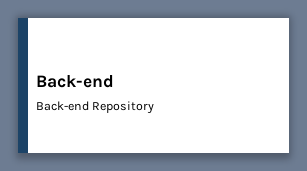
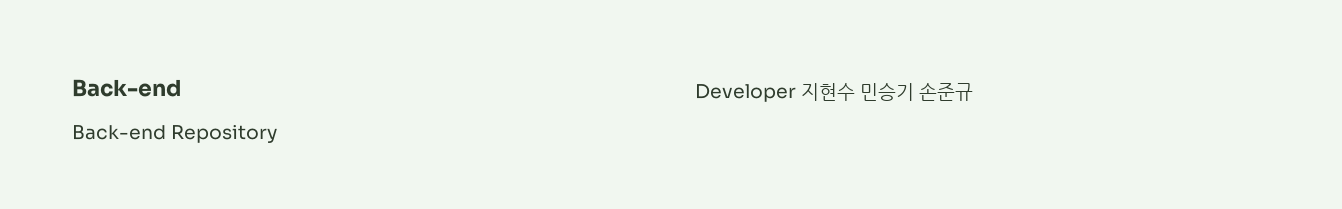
(155, 107) none -> [695,82,974,102] // Developer 지현수 민승기 손준규

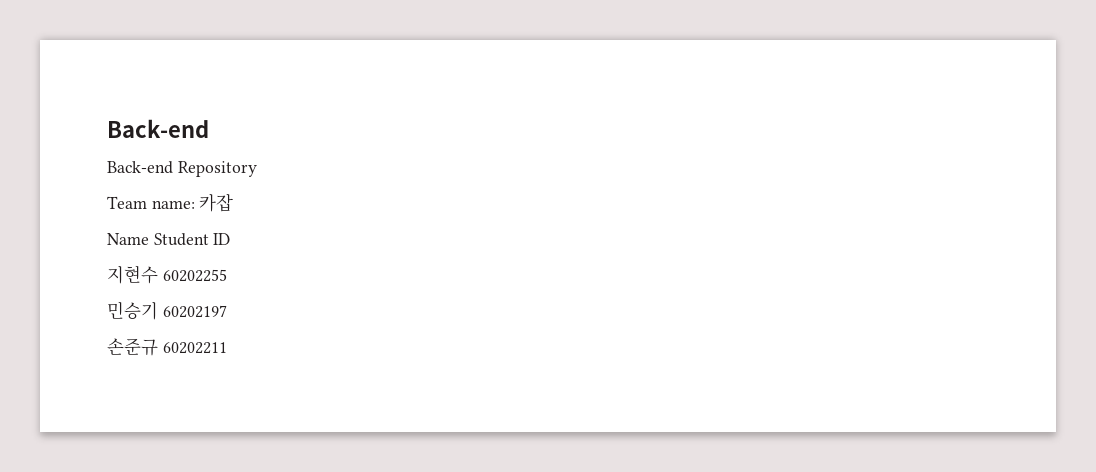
[695,82,974,102] Developer 지현수 민승기 손준규 -> [107,193,234,212] [107,233,231,246] [107,265,227,284] [107,301,227,320] [107,338,227,356] Team name: 카잡 // Name Student ID // 지현수 60202255 // 민승기 60202197 // 손준규 60202211

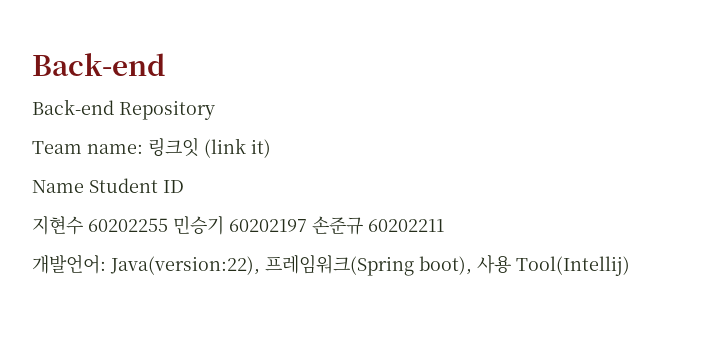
[199,193,234,212] 카잡 -> [148,137,271,158] 링크잇 (link it)
(227, 275) // -> (168, 225) none
(227, 311) // -> (307, 225) none
(227, 348) none -> [32,254,630,276] // 개발언어: Java(version:22), 프레임워크(Spring boot), 사용 Tool(Intellij)

